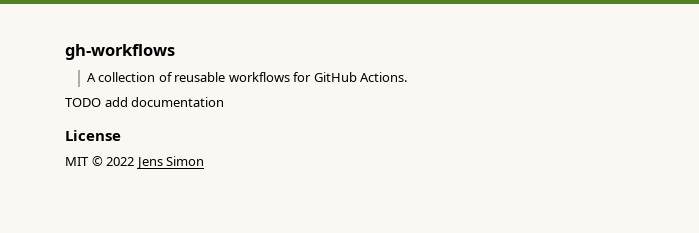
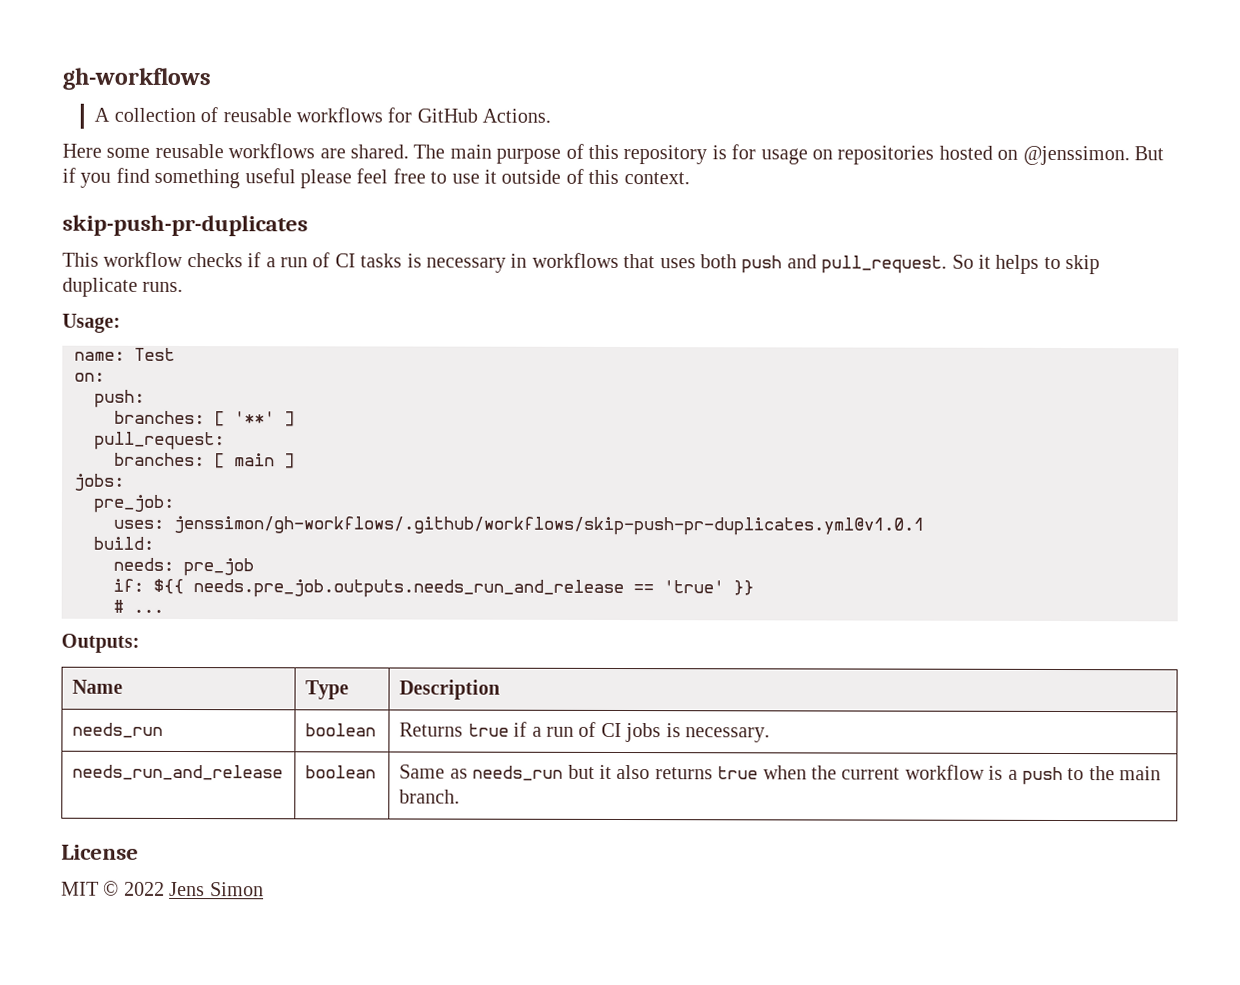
[65,97,225,107] TODO add documentation -> [62,143,1164,166] [62,167,690,189] [62,214,308,237] [62,251,1101,275] [62,277,184,297] [62,313,121,333] [74,347,175,361] [74,372,105,382] [94,389,145,408] [114,410,295,427] [94,431,225,451] [114,452,295,469] [74,473,125,491] [93,494,174,513] [113,515,924,536] [93,536,154,550] [113,557,254,577] [113,578,754,599] [113,599,164,613] [61,633,140,653] [72,679,124,694] [305,680,350,700] [399,679,501,700] [72,722,164,738] [305,723,377,737] [399,721,770,743] [72,764,284,781] [305,765,377,779] [399,764,1162,786] [399,789,461,804] Here some reusable workflows are shared. The main purpose of this repository is for usage on repositories hosted on @jenssimon. But if you find something useful please feel free to use it outside of this context. // skip-push-pr-duplicates // This workflow checks if a run of CI tasks is necessary in workflows that uses both push and pull_request. So it helps to skip duplicate runs. // Usage: // name: Test // on: // push: // branches: [ '**' ] // pull_request: // branches: [ main ] // jobs: // pre_job: // uses: jenssimon/gh-workflows/.github/workflows/skip-push-pr-duplicates.yml@v1.0.1 // build: // needs: pre_job // if: ${{ needs.pre_job.outputs.needs_run_and_release == 'true' }} // # ... // Outputs: // Name | Type | Description // needs_run | boolean | Returns true if a run of CI jobs is necessary. // needs_run_and_release | boolean | Same as needs_run but it also returns true when the current workflow is a push to the main branch.

